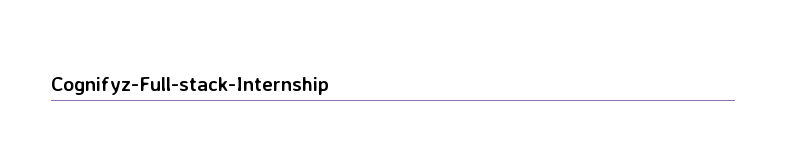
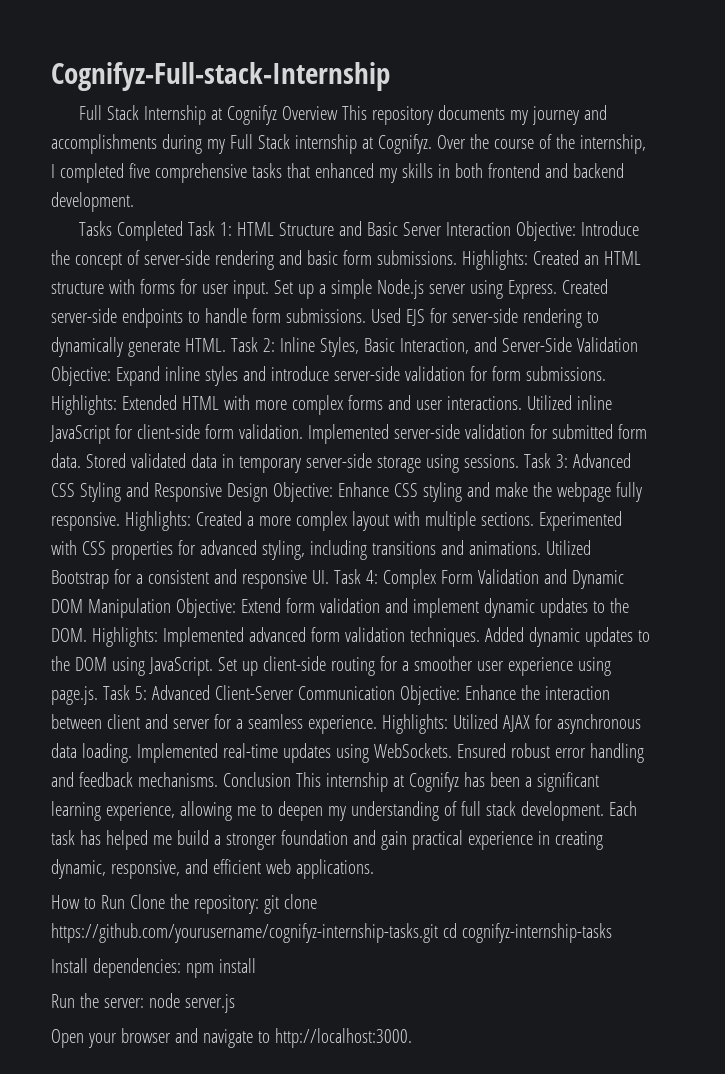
(329, 86) none -> [78,105,607,125] [51,134,646,154] [51,163,624,183] [51,192,134,212] [78,221,639,241] [51,250,641,270] [51,279,608,299] [51,308,599,328] [51,337,638,357] [51,366,606,386] [51,395,612,415] [50,424,647,444] [51,453,631,473] [51,482,642,502] [51,511,622,531] [51,540,591,560] [51,569,624,589] [51,598,629,618] [51,627,650,647] [51,656,611,676] [51,685,610,705] [51,714,641,734] [51,743,644,763] [51,772,599,792] [51,801,637,821] [51,830,603,850] [51,859,374,879] [51,894,317,914] [51,923,612,943] [51,958,256,978] [51,993,235,1013] [51,1028,412,1048] // Full Stack Internship at Cognifyz Overview This repository documents my journey and accomplishments during my Full Stack internship at Cognifyz. Over the course of the internship, I completed five comprehensive tasks that enhanced my skills in both frontend and backend development. // Tasks Completed Task 1: HTML Structure and Basic Server Interaction Objective: Introduce the concept of server-side rendering and basic form submissions. Highlights: Created an HTML structure with forms for user input. Set up a simple Node.js server using Express. Created server-side endpoints to handle form submissions. Used EJS for server-side rendering to dynamically generate HTML. Task 2: Inline Styles, Basic Interaction, and Server-Side Validation Objective: Expand inline styles and introduce server-side validation for form submissions. Highlights: Extended HTML with more complex forms and user interactions. Utilized inline JavaScript for client-side form validation. Implemented server-side validation for submitted form data. Stored validated data in temporary server-side storage using sessions. Task 3: Advanced CSS Styling and Responsive Design Objective: Enhance CSS styling and make the webpage fully responsive. Highlights: Created a more complex layout with multiple sections. Experimented with CSS properties for advanced styling, including transitions and animations. Utilized Bootstrap for a consistent and responsive UI. Task 4: Complex Form Validation and Dynamic DOM Manipulation Objective: Extend form validation and implement dynamic updates to the DOM. Highlights: Implemented advanced form validation techniques. Added dynamic updates to the DOM using JavaScript. Set up client-side routing for a smoother user experience using page.js. Task 5: Advanced Client-Server Communication Objective: Enhance the interaction between client and server for a seamless experience. Highlights: Utilized AJAX for asynchronous data loading. Implemented real-time updates using WebSockets. Ensured robust error handling and feedback mechanisms. Conclusion This internship at Cognifyz has been a significant learning experience, allowing me to deepen my understanding of full stack development. Each task has helped me build a stronger foundation and gain practical experience in creating dynamic, responsive, and efficient web applications. // How to Run Clone the repository: git clone https://github.com/yourusername/cognifyz-internship-tasks.git cd cognifyz-internship-tasks // Install dependencies: npm install // Run the server: node server.js // Open your browser and navigate to http://localhost:3000.

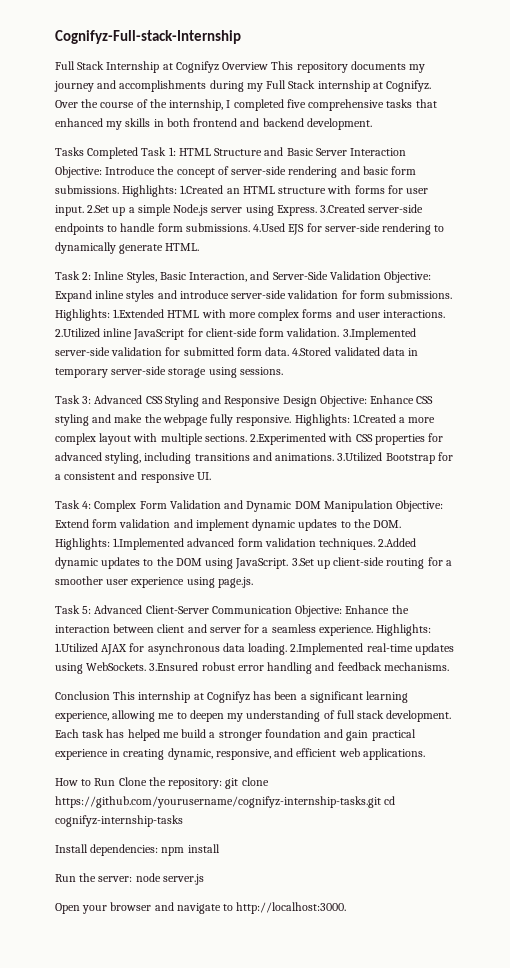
[532,250,579,265] Created -> [180,185,224,194] 1.Created
[273,280,293,294] Set -> [87,205,110,213] 2.Set
[561,279,608,294] Created -> [320,204,366,213] 3.Created
[370,308,401,323] Used -> [253,223,286,232] 4.Used
(226, 345) none -> (200, 247) //
[121,395,177,410] Extended -> [113,309,165,318] 1.Extended
[526,395,572,410] Utilized -> [55,328,100,338] 2.Utilized
[307,424,389,444] Implemented -> [342,328,416,340] 3.Implemented
[85,453,126,468] Stored -> [292,347,332,356] 4.Stored
(519, 461) none -> (283, 371) //
[195,511,242,526] Created -> [352,414,396,423] 1.Created
[538,511,622,531] Experimented -> [250,433,327,445] 2.Experimented
[545,540,591,555] Utilized -> [337,452,383,462] 3.Utilized
(329, 577) none -> (211, 476) //
[162,627,244,647] Implemented -> [113,538,185,550] 1.Implemented
[484,627,524,642] Added -> [378,538,417,547] 2.Added
[217,657,237,671] Set -> [291,558,314,566] 3.Set
(98, 695) none -> (253, 582) //
[452,714,498,729] Utilized -> [55,643,98,653] 1.Utilized
[136,743,218,763] Implemented -> [290,643,364,655] 2.Implemented
[456,743,506,758] Ensured -> [149,662,199,671] 3.Ensured
(218, 779) none -> (449, 666) //

